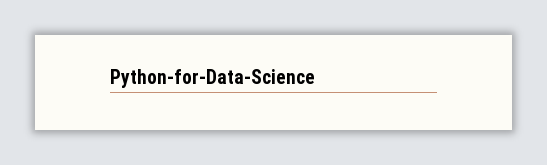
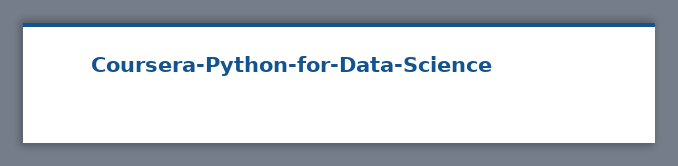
[110,69,315,88] Python-for-Data-Science -> [91,56,492,76] Coursera-Python-for-Data-Science

